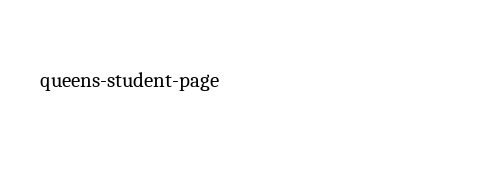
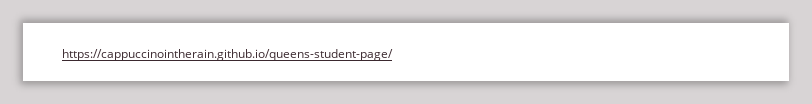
[40,72,219,91] queens-student-page -> [62,49,393,61] https://cappuccinointherain.github.io/queens-student-page/

